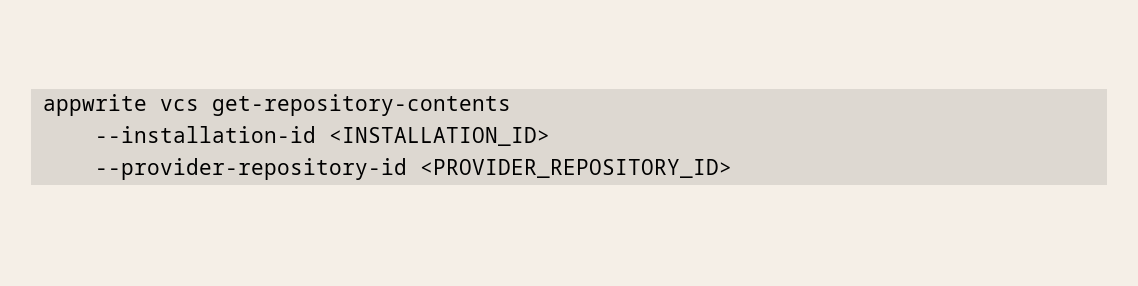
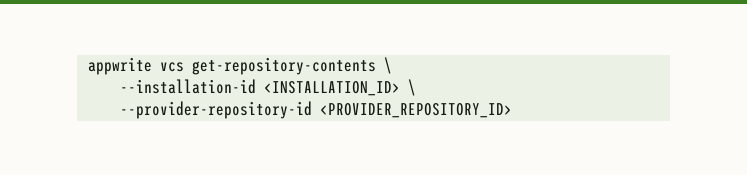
(512, 105) none -> [384,57,393,74] \
(551, 136) none -> [408,79,417,96] \

